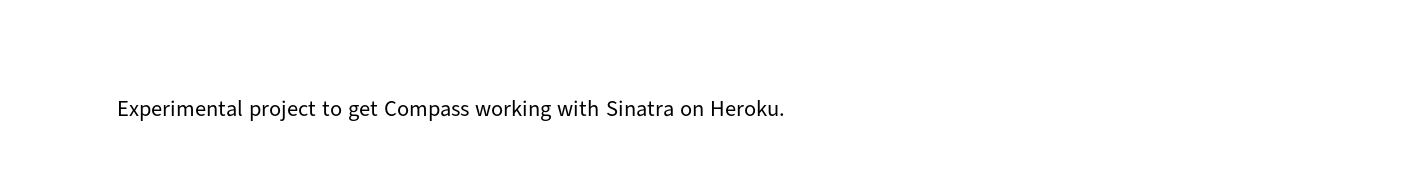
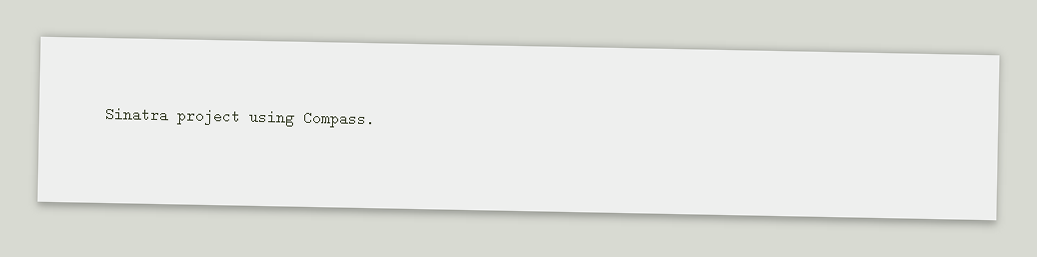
[117,100,785,121] Experimental project to get Compass working with Sinatra on Heroku. -> [105,106,376,129] Sinatra project using Compass.

